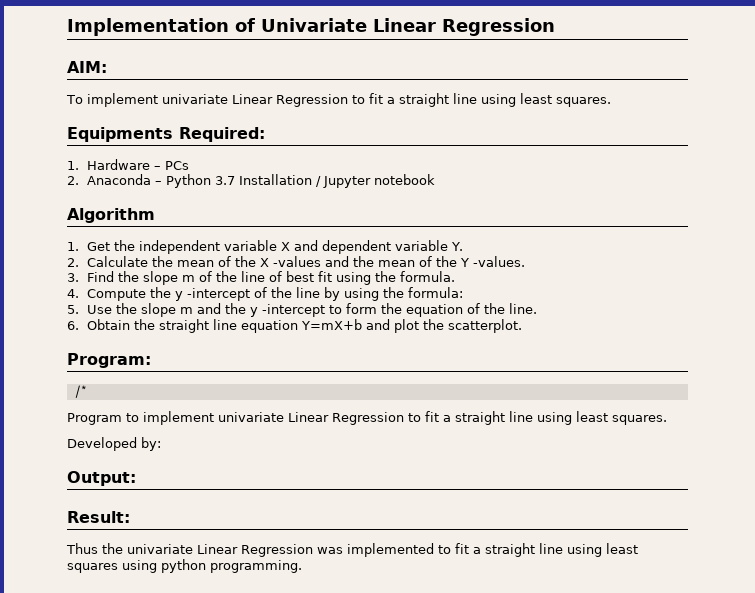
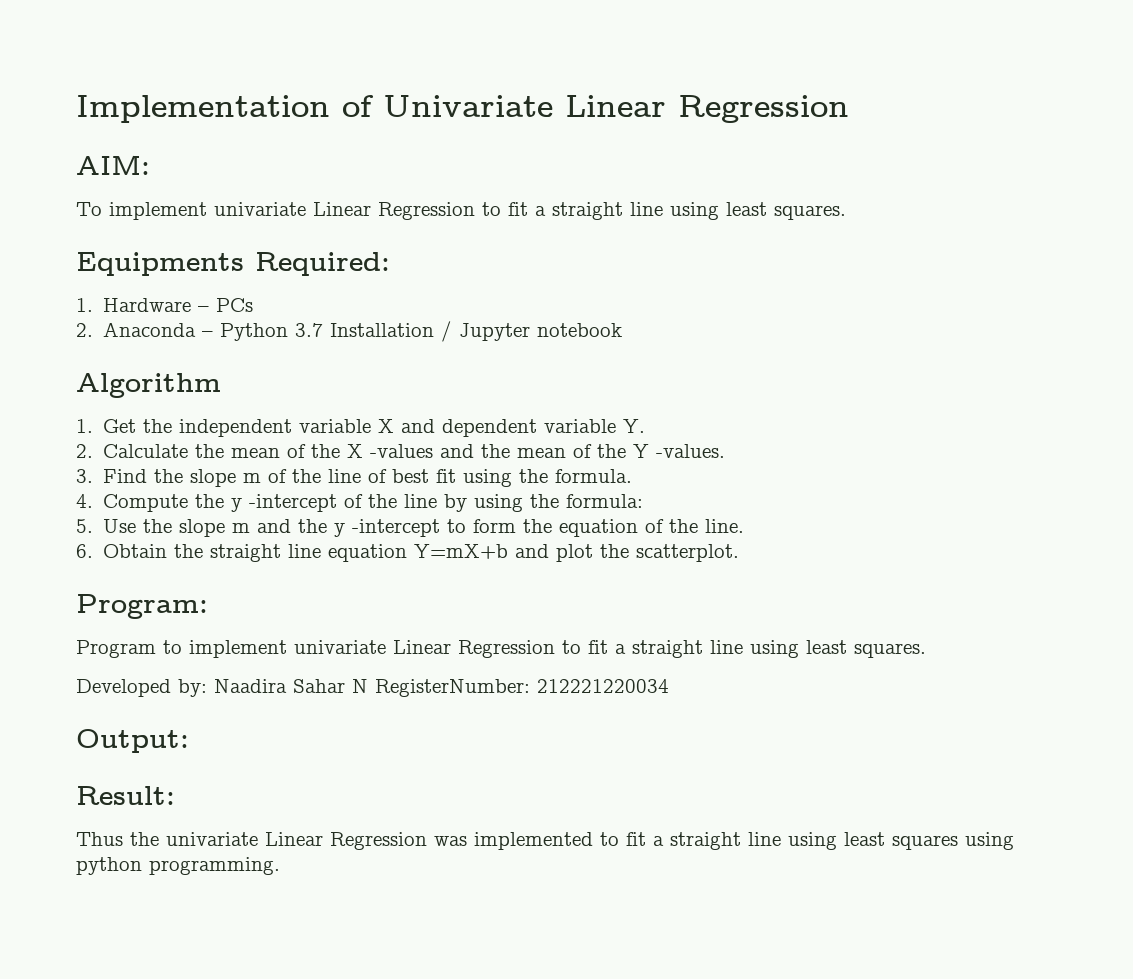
[74,385,87,398] // /* -> (208, 606) none
(161, 444) none -> [214,679,669,697] Naadira Sahar N RegisterNumber: 212221220034

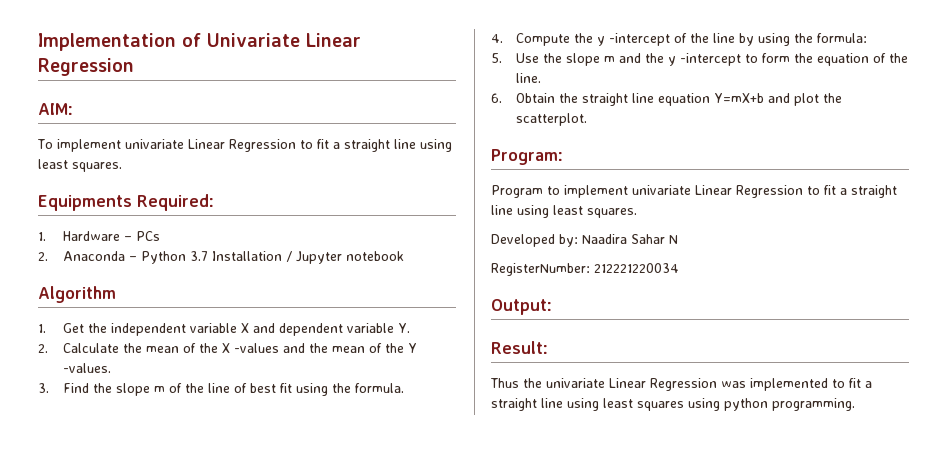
(368, 686) none -> (678, 239) //

